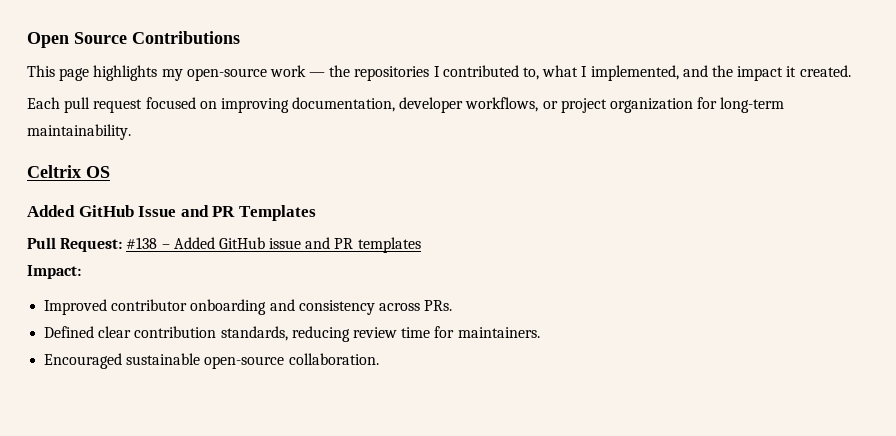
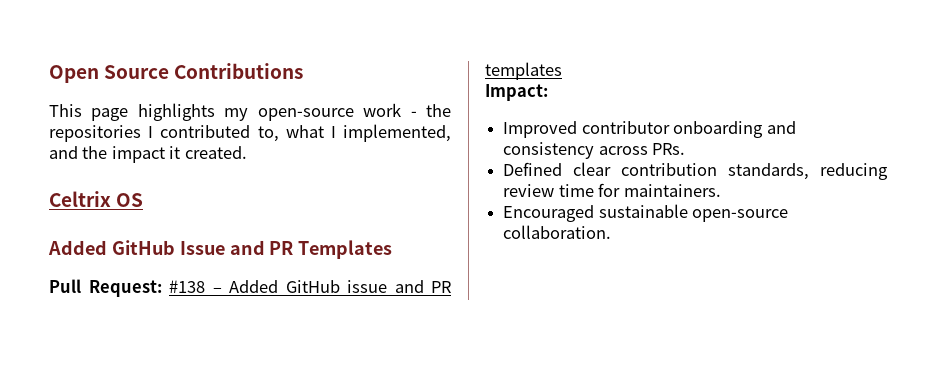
[309,72,326,77] — -> [410,111,417,117] -
[27,97,785,113] [27,124,131,140] // Each pull request focused on improving documentation, developer workflows, or project organization for long-term maintainability. -> (247, 152) none

